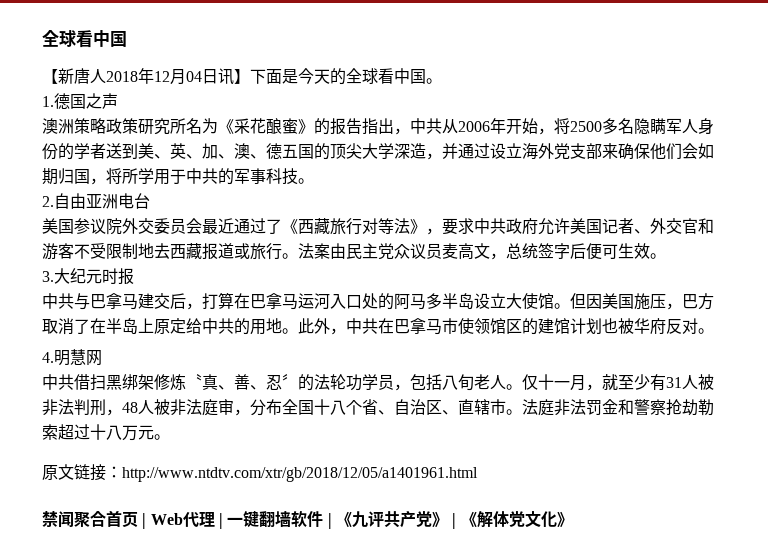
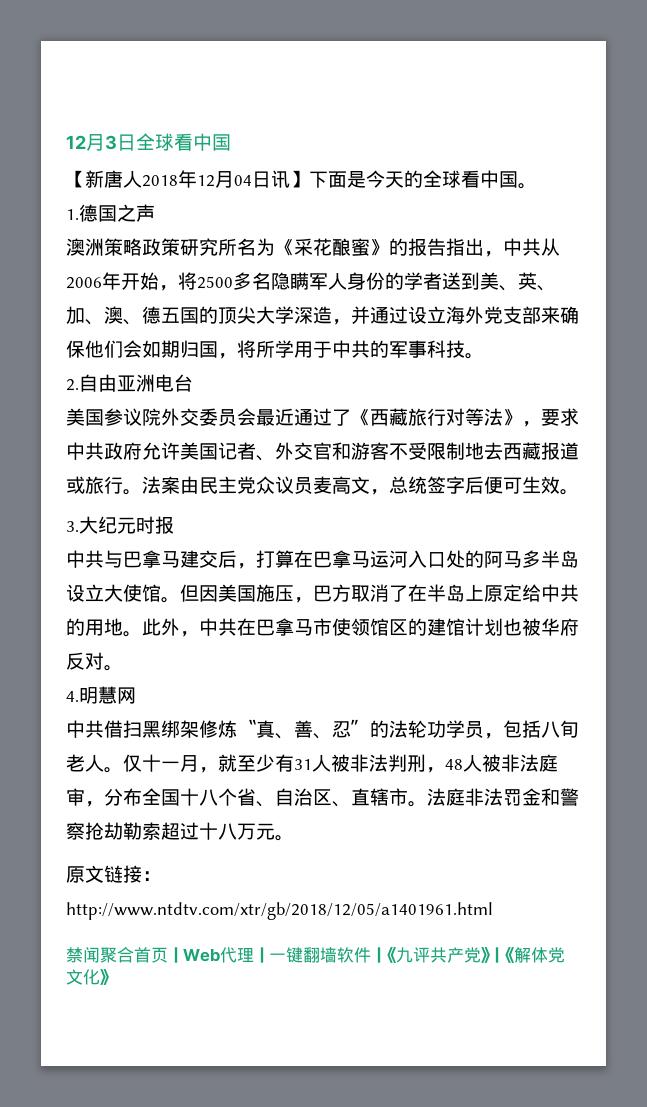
(42, 38) none -> [66,134,136,151] 12月3日

